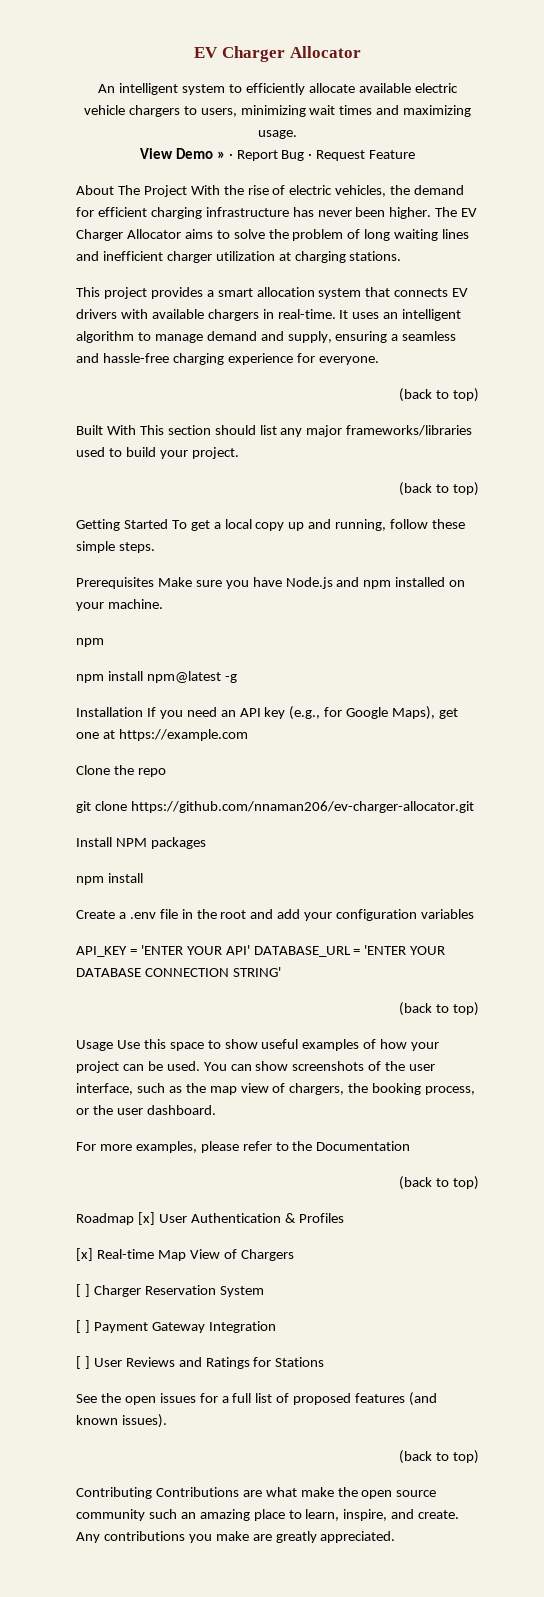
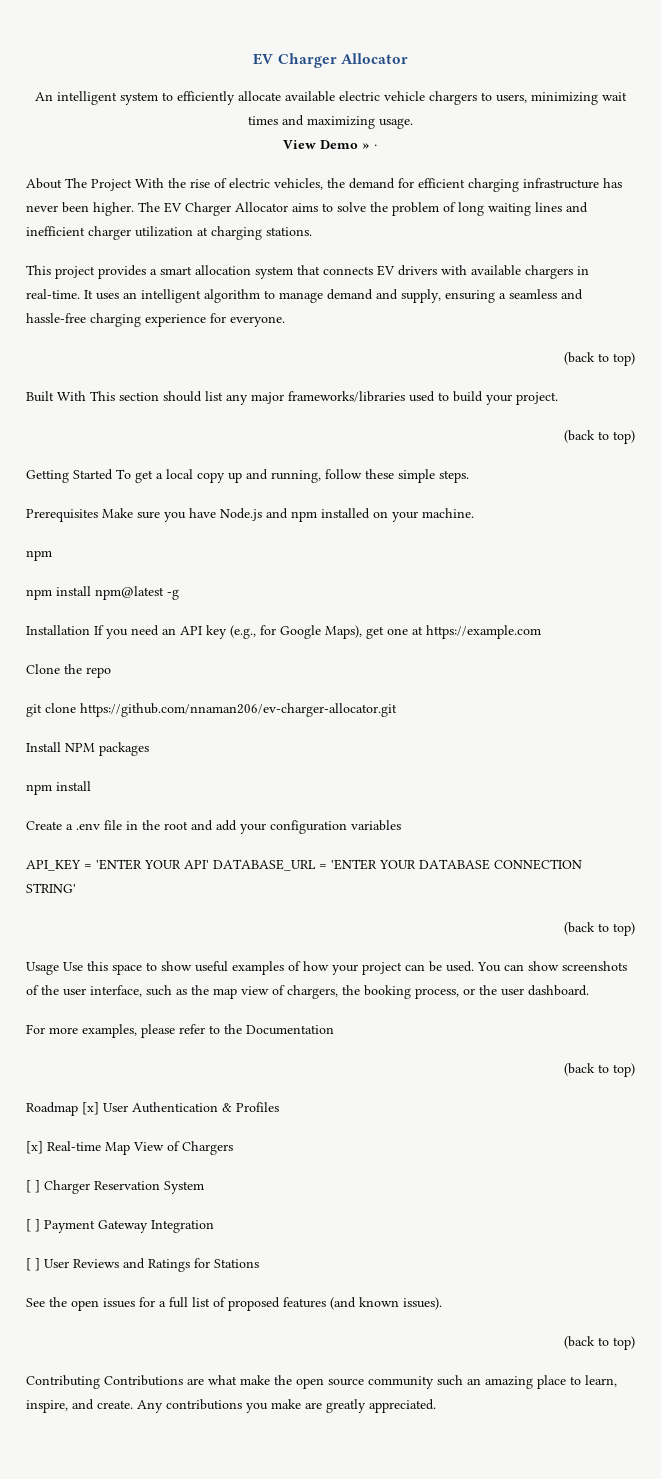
[236,150,416,161] Report Bug · Request Feature -> (378, 146) none

